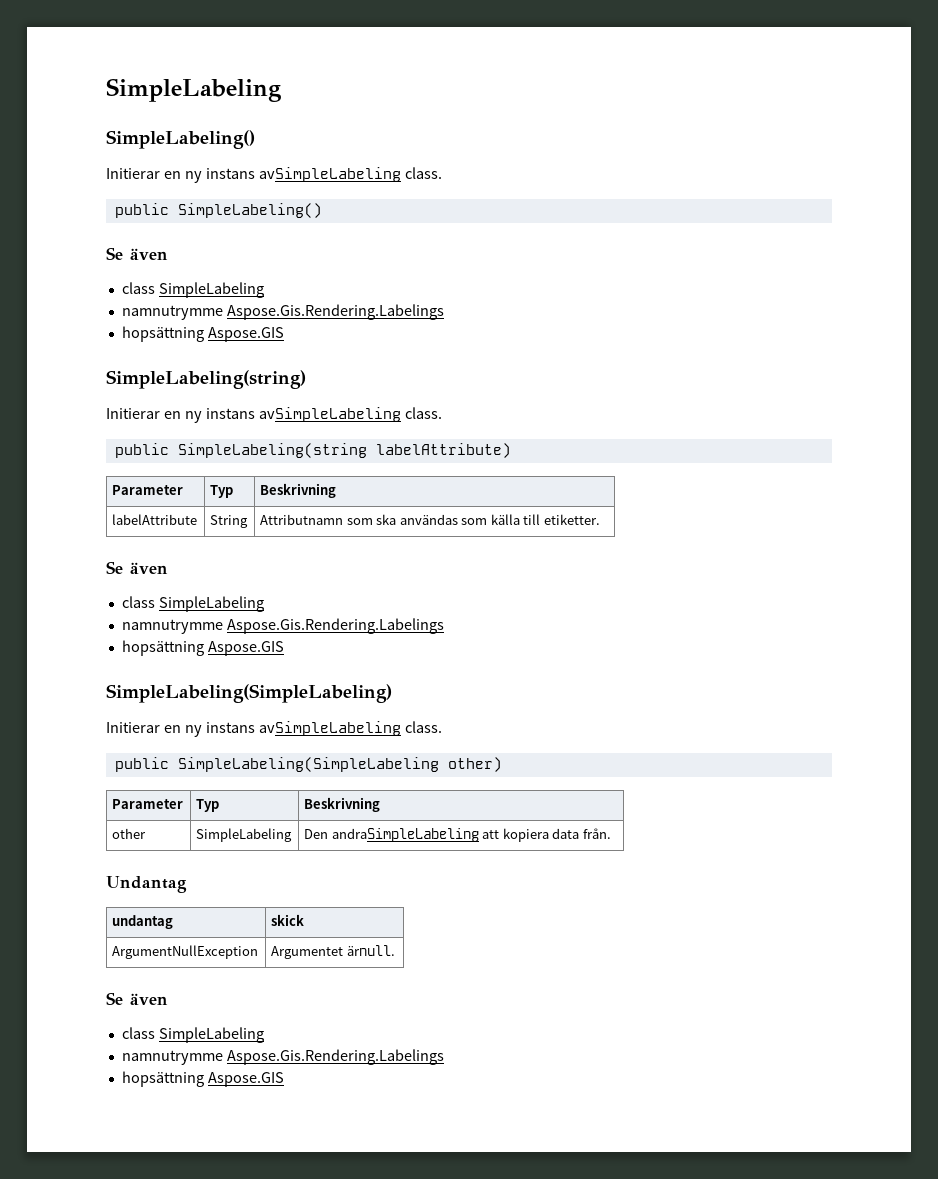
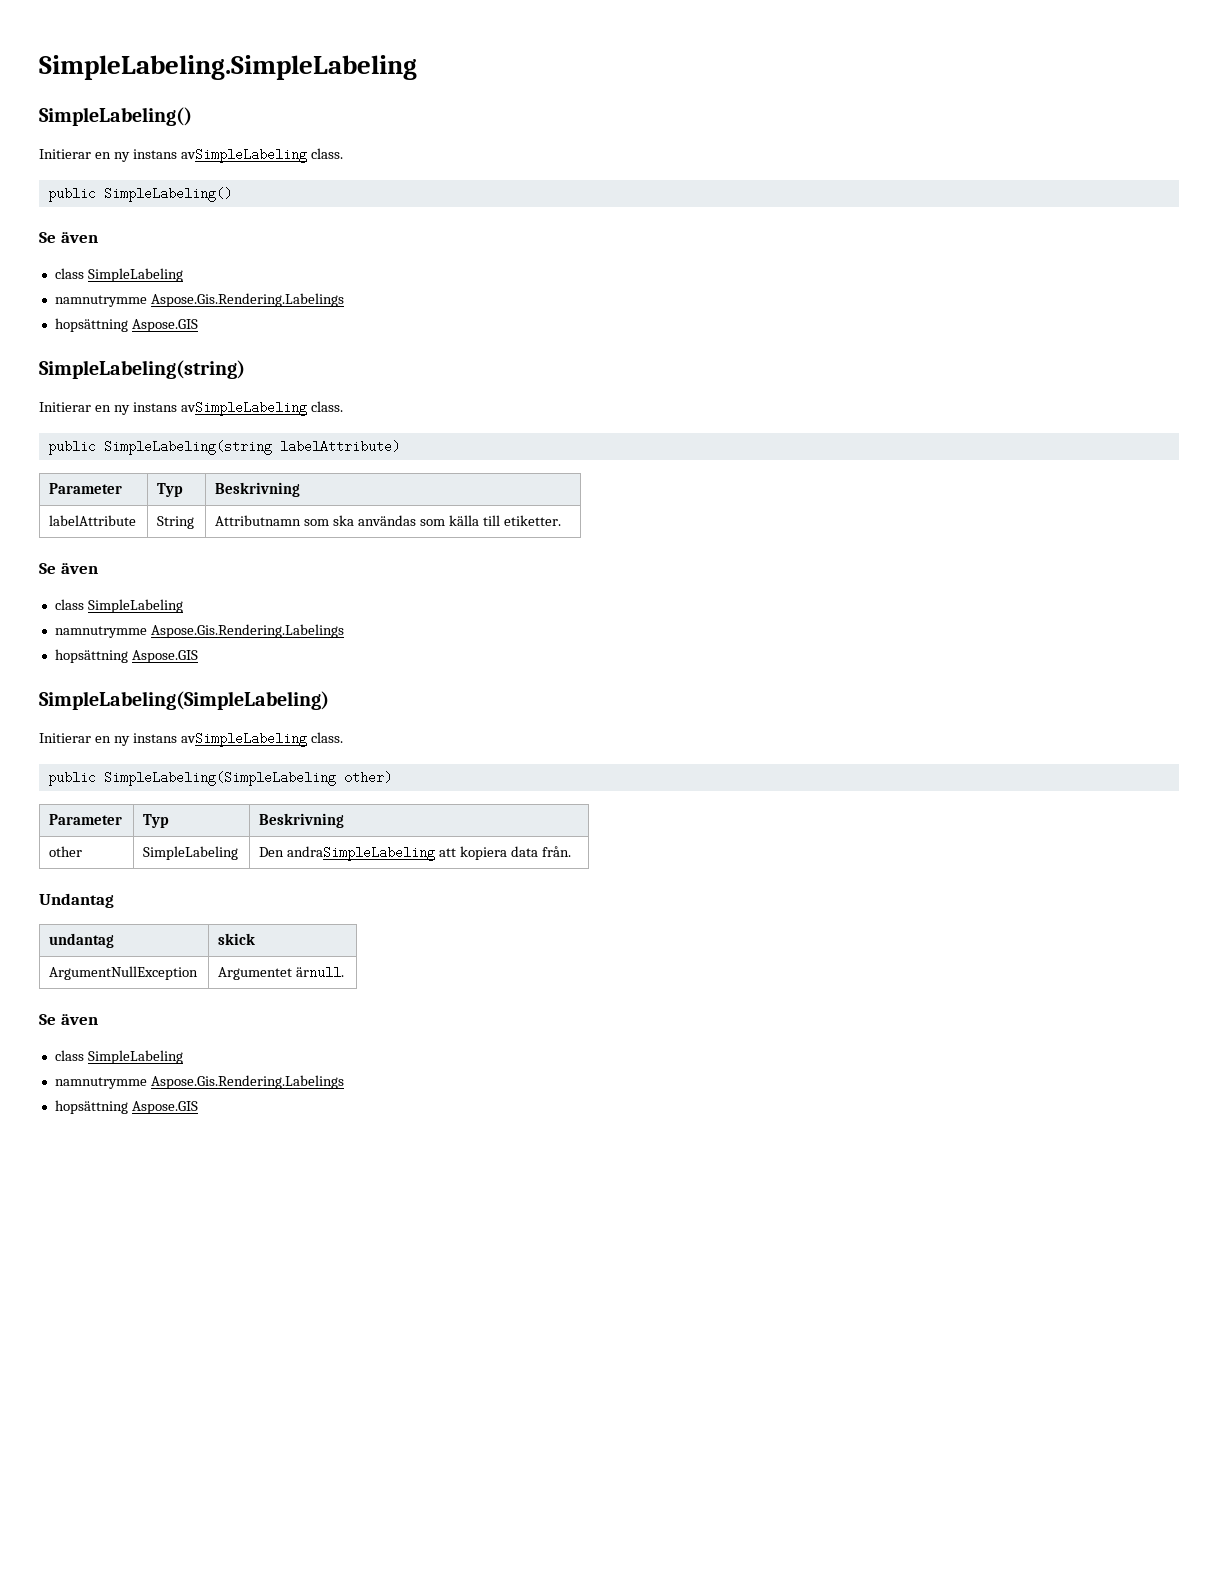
[106,78,281,102] SimpleLabeling -> [39,55,417,80] SimpleLabeling.SimpleLabeling

